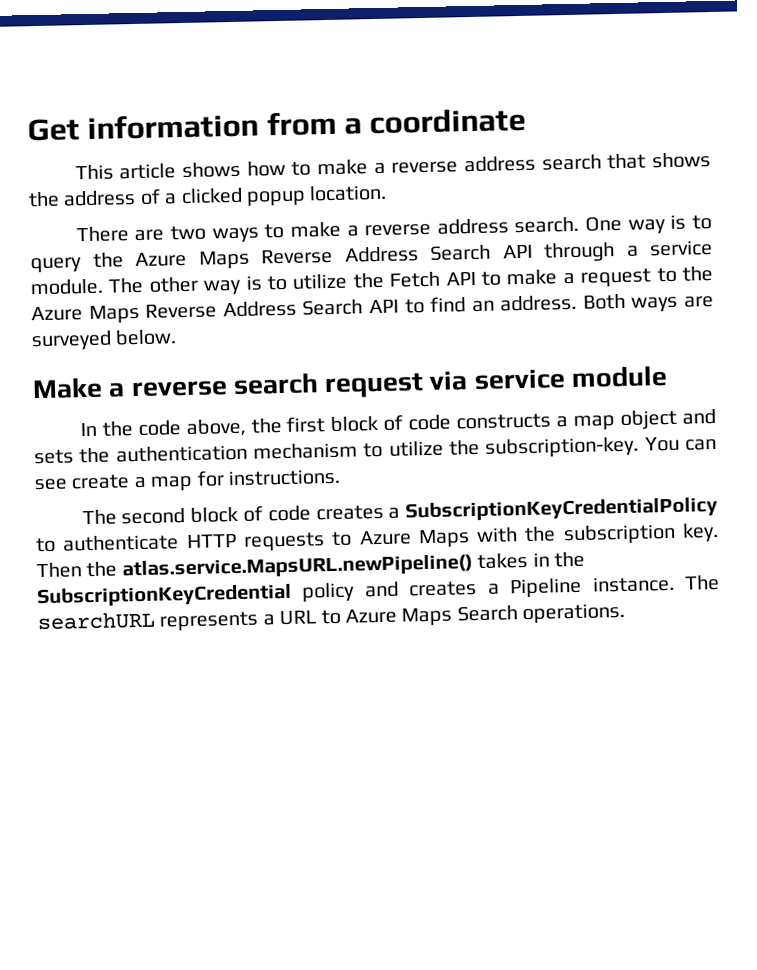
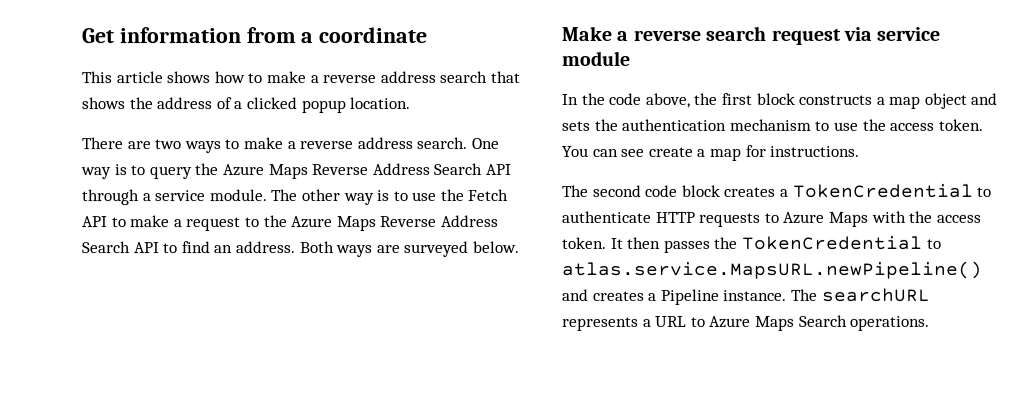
[292,273,348,290] utilize -> [411,192,438,202] use
[383,414,452,431] of code -> (795, 98) none
[388,436,640,459] utilize the subscription-key. -> [832,118,983,131] use the access token.
[190,496,718,523] block of code creates a SubscriptionKeyCredentialPolicy -> [644,183,973,198] code block creates a TokenCredential
[562,522,719,546] [36,551,585,581] [37,582,356,609] subscription key. Then the atlas.service.MapsURL.newPipeline() takes in the SubscriptionKeyCredential policy -> [936,214,982,223] [562,235,942,253] [562,260,983,279] access token. It then passes the TokenCredential to atlas.service.MapsURL.newPipeline()

